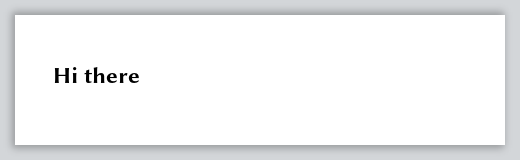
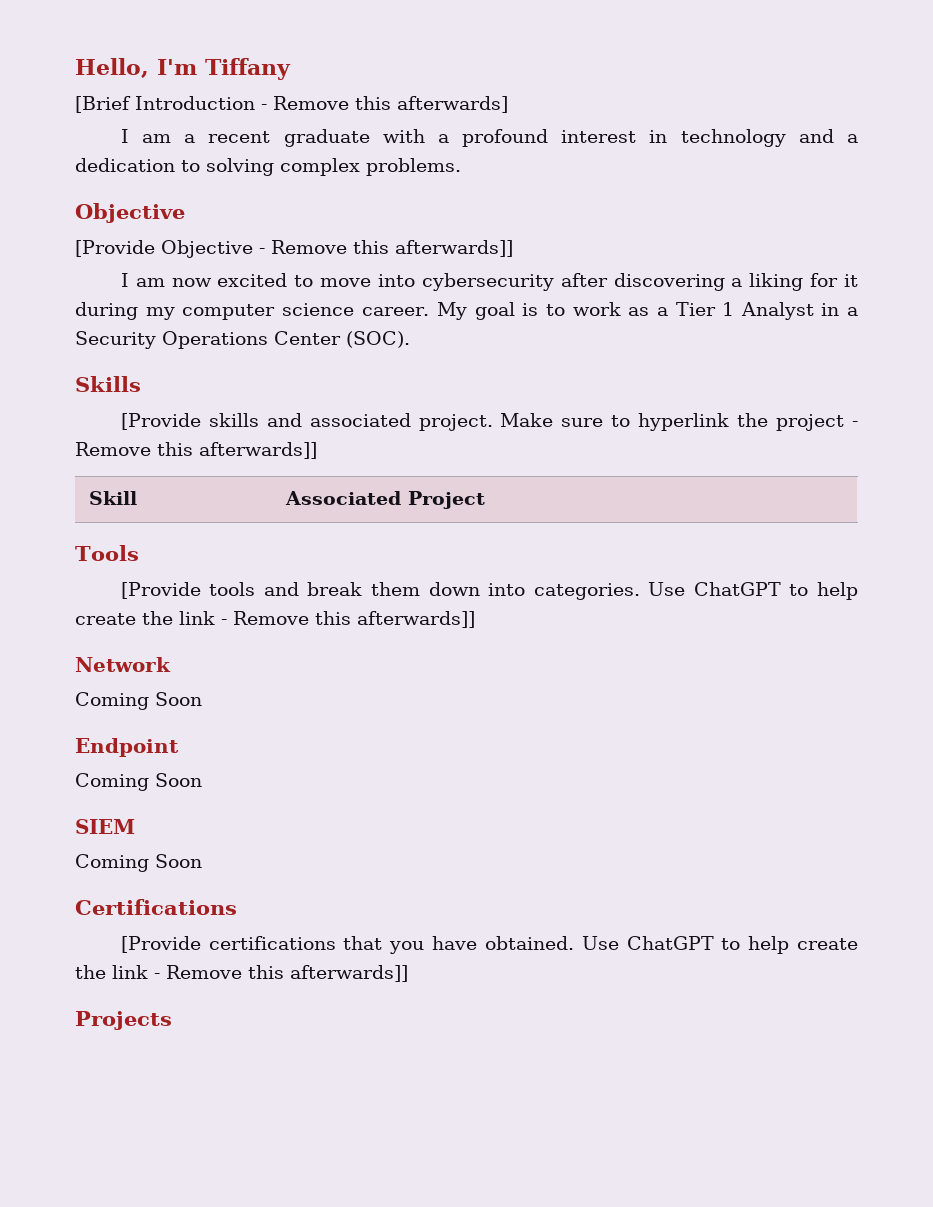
[53,67,141,83] Hi there -> [75,58,291,80] [75,96,508,113] [120,129,858,147] [75,158,461,176] [75,203,185,223] [75,240,513,258] [120,273,858,291] [75,302,858,320] [75,331,410,349] [75,376,141,392] [120,413,859,431] [75,442,317,459] [88,491,137,505] [284,491,485,509] [75,545,139,561] [120,582,858,600] [75,611,475,628] [75,657,171,672] [75,692,202,710] [75,738,179,757] [75,773,202,791] [75,819,135,834] [75,854,202,872] [75,899,237,915] [120,936,858,954] [75,965,408,982] [75,1011,172,1030] Hello, I'm Tiffany // [Brief Introduction - Remove this afterwards] // I am a recent graduate with a profound interest in technology and a dedication to solving complex problems. // Objective // [Provide Objective - Remove this afterwards]] // I am now excited to move into cybersecurity after discovering a liking for it during my computer science career. My goal is to work as a Tier 1 Analyst in a Security Operations Center (SOC). // Skills // [Provide skills and associated project. Make sure to hyperlink the project - Remove this afterwards]] // Skill | Associated Project // Tools // [Provide tools and break them down into categories. Use ChatGPT to help create the link - Remove this afterwards]] // Network // Coming Soon // Endpoint // Coming Soon // SIEM // Coming Soon // Certifications // [Provide certifications that you have obtained. Use ChatGPT to help create the link - Remove this afterwards]] // Projects

